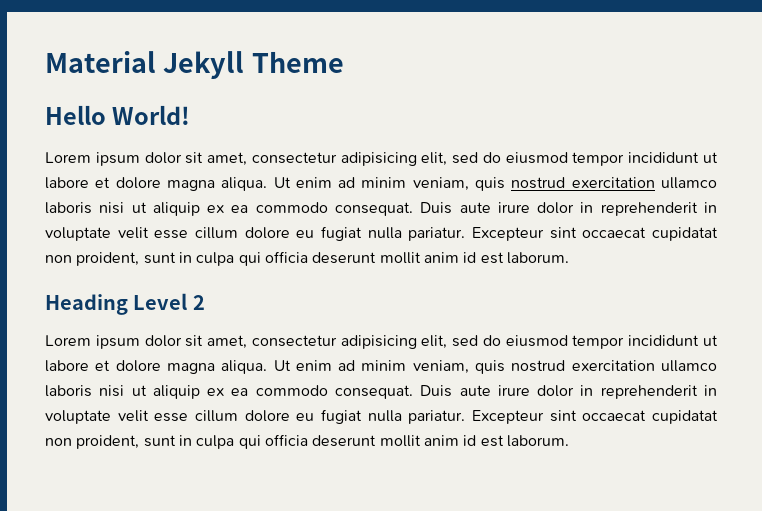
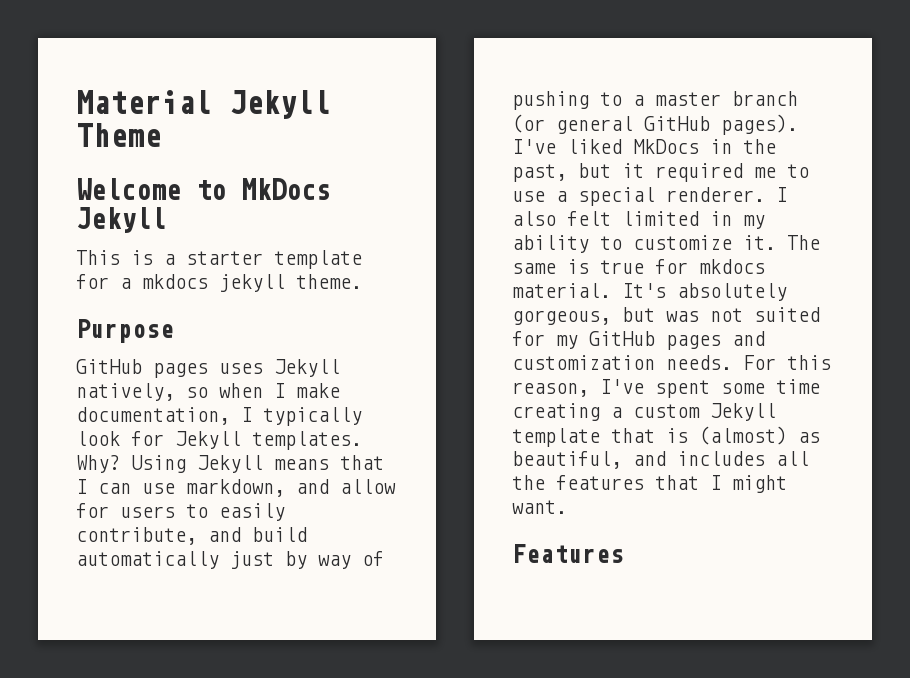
[45,105,191,125] [45,152,718,166] [45,177,717,191] [45,202,718,216] [45,226,718,241] [45,251,569,266] [45,293,205,315] [45,335,718,349] [45,360,717,374] [45,385,718,399] [45,409,718,424] [45,434,569,449] Hello World! // Lorem ipsum dolor sit amet, consectetur adipisicing elit, sed do eiusmod tempor incididunt ut labore et dolore magna aliqua. Ut enim ad minim veniam, quis nostrud exercitation ullamco laboris nisi ut aliquip ex ea commodo consequat. Duis aute irure dolor in reprehenderit in voluptate velit esse cillum dolore eu fugiat nulla pariatur. Excepteur sint occaecat cupidatat non proident, sunt in culpa qui officia deserunt mollit anim id est laborum. // Heading Level 2 // Lorem ipsum dolor sit amet, consectetur adipisicing elit, sed do eiusmod tempor incididunt ut labore et dolore magna aliqua. Ut enim ad minim veniam, quis nostrud exercitation ullamco laboris nisi ut aliquip ex ea commodo consequat. Duis aute irure dolor in reprehenderit in voluptate velit esse cillum dolore eu fugiat nulla pariatur. Excepteur sint occaecat cupidatat non proident, sunt in culpa qui officia deserunt mollit anim id est laborum. -> [76,178,331,200] [76,207,166,233] [76,250,362,269] [76,274,362,292] [76,319,174,343] [76,359,340,378] [76,383,340,401] [76,407,362,426] [76,431,362,450] [76,455,384,473] [76,479,396,497] [76,503,285,521] [76,527,307,545] [76,551,384,569] [512,91,798,110] [512,114,798,135] [512,139,776,154] [512,163,809,182] [512,187,787,206] [512,211,765,229] [512,235,820,253] [512,259,765,274] [512,283,787,301] [512,307,820,325] [512,331,765,350] [512,355,831,370] [512,379,820,398] [512,403,776,421] [512,426,820,447] [512,451,809,469] [512,475,787,493] [512,500,567,514] [512,544,624,563] Welcome to MkDocs Jekyll // This is a starter template for a mkdocs jekyll theme. // Purpose // GitHub pages uses Jekyll natively, so when I make documentation, I typically look for Jekyll templates. Why? Using Jekyll means that I can use markdown, and allow for users to easily contribute, and build automatically just by way of pushing to a master branch (or general GitHub pages). I've liked MkDocs in the past, but it required me to use a special renderer. I also felt limited in my ability to customize it. The same is true for mkdocs material. It's absolutely gorgeous, but was not suited for my GitHub pages and customization needs. For this reason, I've spent some time creating a custom Jekyll template that is (almost) as beautiful, and includes all the features that I might want. // Features

